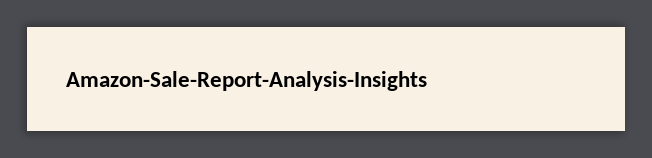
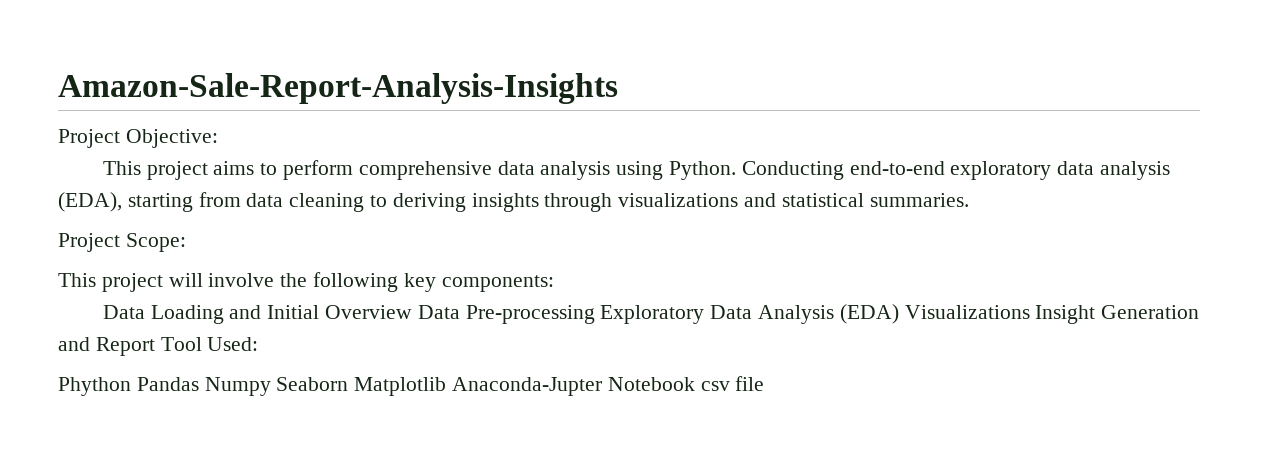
(427, 81) none -> [58,129,218,148] [102,160,1171,180] [58,192,969,212] [58,233,186,252] [58,272,554,292] [102,304,1200,324] [58,337,259,356] [58,376,765,396] // Project Objective: // This project aims to perform comprehensive data analysis using Python. Conducting end-to-end exploratory data analysis (EDA), starting from data cleaning to deriving insights through visualizations and statistical summaries. // Project Scope: // This project will involve the following key components: // Data Loading and Initial Overview Data Pre-processing Exploratory Data Analysis (EDA) Visualizations Insight Generation and Report Tool Used: // Phython Pandas Numpy Seaborn Matplotlib Anaconda-Jupter Notebook csv file

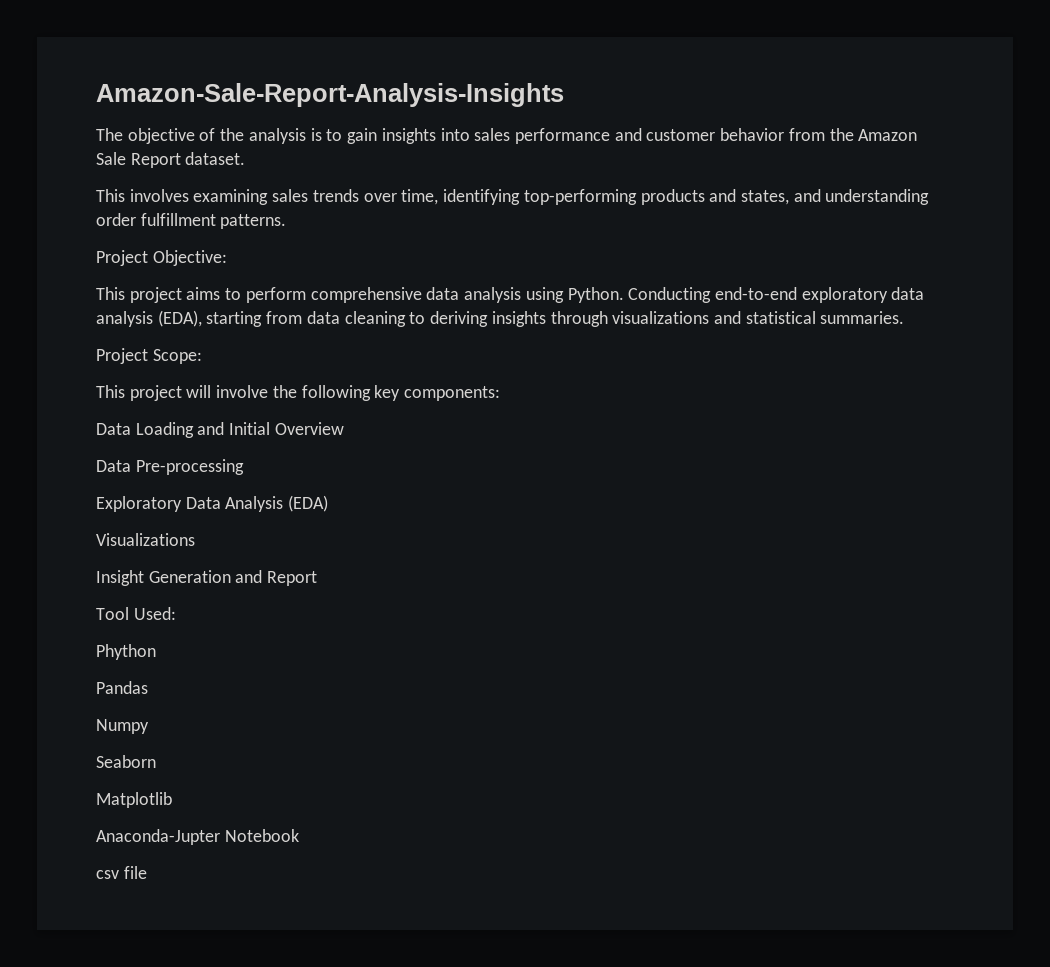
(618, 88) none -> [96,128,918,144] [96,152,246,168] [96,189,930,205] [96,213,287,229] // The objective of the analysis is to gain insights into sales performance and customer behavior from the Amazon Sale Report dataset. // This involves examining sales trends over time, identifying top-performing products and states, and understanding order fulfillment patterns.
(413, 312) none -> (344, 428) //
(595, 314) none -> (244, 467) //
(899, 314) none -> (329, 503) //
(1030, 312) none -> (195, 539) //
(155, 346) none -> (318, 578) //
(131, 386) none -> (156, 652) //
(199, 384) none -> (148, 687) //
(271, 386) none -> (149, 726) //
(349, 384) none -> (156, 761) //
(447, 386) none -> (172, 800) //
(695, 384) none -> (299, 835) //

